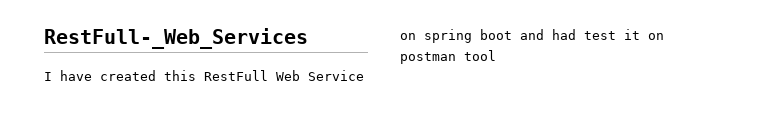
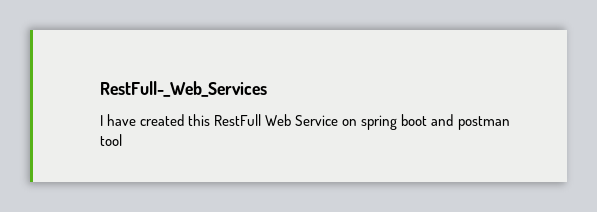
[552,29,664,40] had test it on -> (454, 120) none

